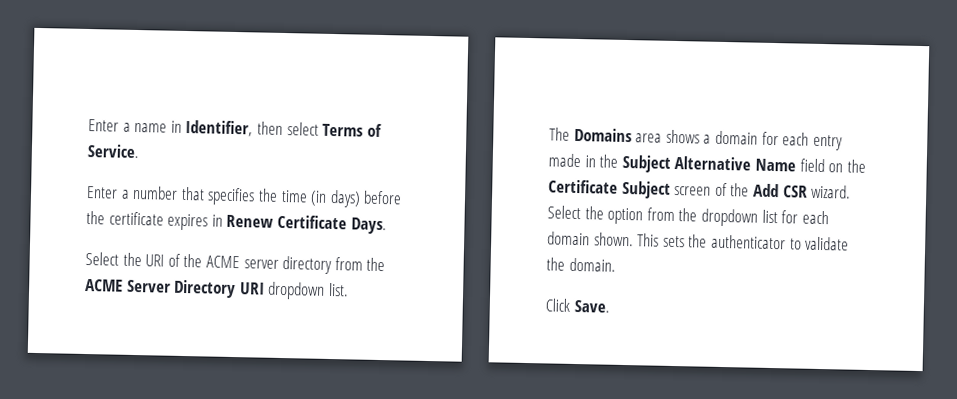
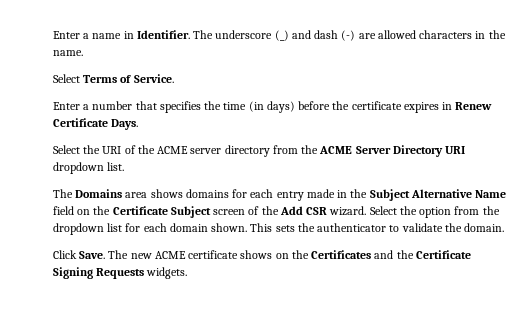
[185,120,319,137] Identifier, then select -> [136,30,506,41] [53,50,83,56] [53,74,80,83] Identifier. The underscore (_) and dash (-) are allowed characters in the name. // Select
[703,130,758,145] a domain -> [185,189,229,198] domains
(610, 306) none -> [108,250,471,259] [53,267,188,279] The new ACME certificate shows on the Certificates and the Certificate Signing Requests widgets.

